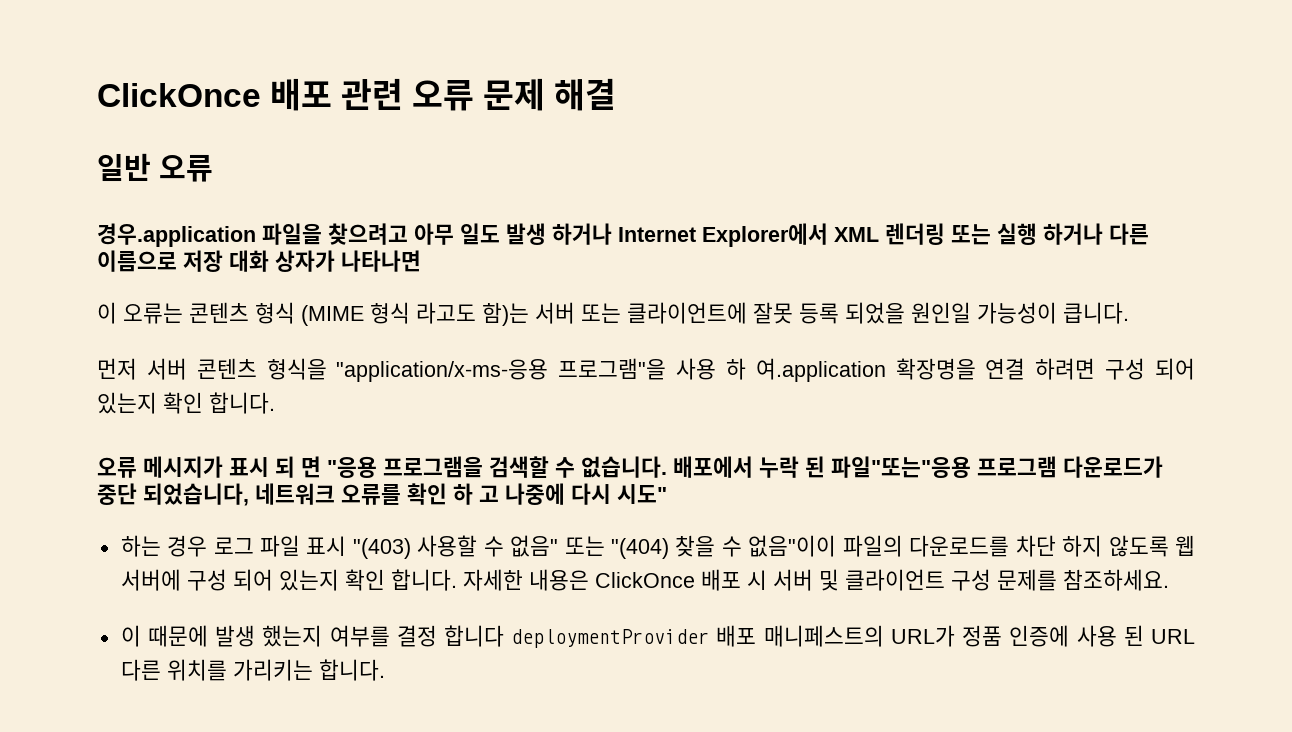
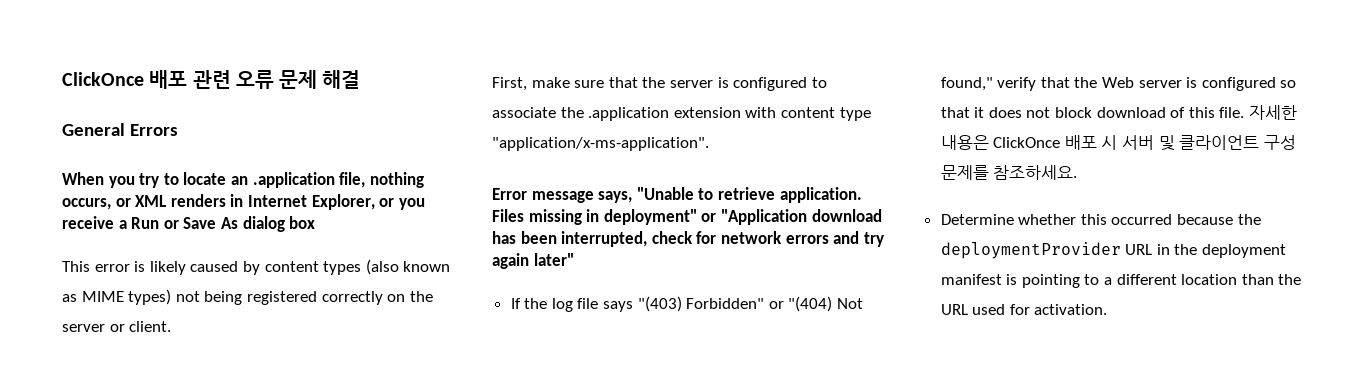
[97,153,213,182] [97,223,1149,247] [97,250,421,272] [97,302,1129,326] [97,358,1195,382] [97,392,275,414] [97,456,1163,478] [97,483,667,506] [120,535,1195,559] [120,569,457,591] 일반 오류 // 경우.application 파일을 찾으려고 아무 일도 발생 하거나 Internet Explorer에서 XML 렌더링 또는 실행 하거나 다른 이름으로 저장 대화 상자가 나타나면 // 이 오류는 콘텐츠 형식 (MIME 형식 라고도 함)는 서버 또는 클라이언트에 잘못 등록 되었을 원인일 가능성이 큽니다. // 먼저 서버 콘텐츠 형식을 "application/x-ms-응용 프로그램"을 사용 하 여.application 확장명을 연결 하려면 구성 되어 있는지 확인 합니다. // 오류 메시지가 표시 되 면 "응용 프로그램을 검색할 수 없습니다. 배포에서 누락 된 파일"또는"응용 프로그램 다운로드가 중단 되었습니다, 네트워크 오류를 확인 하 고 나중에 다시 시도" // 하는 경우 로그 파일 표시 "(403) 사용할 수 없음" 또는 "(404) 찾을 수 없음"이이 파일의 다운로드를 차단 하지 않도록 웹 서버에 구성 되어 있는지 확인 합니다. -> [62,123,178,136] [62,172,424,188] [62,194,425,210] [62,216,316,232] [62,259,451,275] [62,289,433,305] [62,321,172,332] [492,77,827,91] [492,107,871,121] [492,137,709,151] [492,187,862,203] [492,209,882,225] [492,231,884,247] [492,253,574,269] [510,296,864,312] [940,77,1297,91] [940,107,1245,118] General Errors // When you try to locate an .application file, nothing occurs, or XML renders in Internet Explorer, or you receive a Run or Save As dialog box // This error is likely caused by content types (also known as MIME types) not being registered correctly on the server or client. // First, make sure that the server is configured to associate the .application extension with content type "application/x-ms-application". // Error message says, "Unable to retrieve application. Files missing in deployment" or "Application download has been interrupted, check for network errors and try again later" // If the log file says "(403) Forbidden" or "(404) Not found," verify that the Web server is configured so that it does not block download of this file.
[120,625,1195,648] [120,659,385,681] 이 때문에 발생 했는지 여부를 결정 합니다 deploymentProvider 배포 매니페스트의 URL가 정품 인증에 사용 된 URL 다른 위치를 가리키는 합니다. -> [940,214,1261,225] [940,242,1287,259] [940,274,1302,288] [940,304,1108,315] Determine whether this occurred because the deploymentProvider URL in the deployment manifest is pointing to a different location than the URL used for activation.

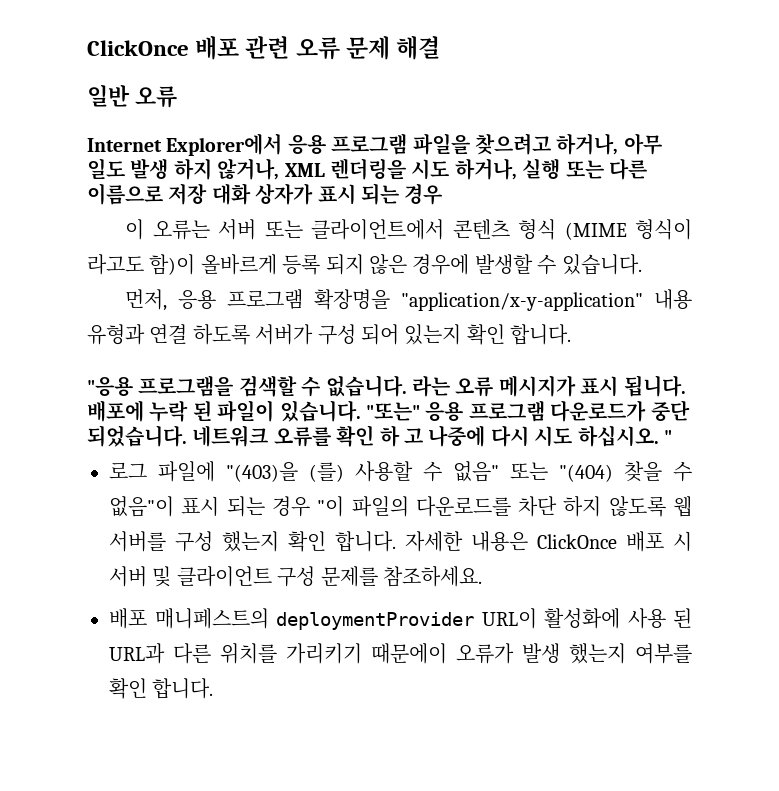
[62,123,178,136] [62,172,424,188] [62,194,425,210] [62,216,316,232] [62,259,451,275] [62,289,433,305] [62,321,172,332] [492,77,827,91] [492,107,871,121] [492,137,709,151] [492,187,862,203] [492,209,882,225] [492,231,884,247] [492,253,574,269] [510,296,864,312] [940,77,1297,91] [940,107,1245,118] General Errors // When you try to locate an .application file, nothing occurs, or XML renders in Internet Explorer, or you receive a Run or Save As dialog box // This error is likely caused by content types (also known as MIME types) not being registered correctly on the server or client. // First, make sure that the server is configured to associate the .application extension with content type "application/x-ms-application". // Error message says, "Unable to retrieve application. Files missing in deployment" or "Application download has been interrupted, check for network errors and try again later" // If the log file says "(403) Forbidden" or "(404) Not found," verify that the Web server is configured so that it does not block download of this file. -> [87,85,177,108] [87,133,662,156] [87,158,647,180] [87,183,443,205] [125,219,692,240] [87,254,642,275] [125,289,692,311] [87,324,572,345] [87,375,686,397] [87,400,690,422] [87,425,672,447] [109,461,692,482] [109,496,692,517] [109,531,396,552] 일반 오류 // Internet Explorer에서 응용 프로그램 파일을 찾으려고 하거나, 아무 일도 발생 하지 않거나, XML 렌더링을 시도 하거나, 실행 또는 다른 이름으로 저장 대화 상자가 표시 되는 경우 // 이 오류는 서버 또는 클라이언트에서 콘텐츠 형식 (MIME 형식이 라고도 함)이 올바르게 등록 되지 않은 경우에 발생할 수 있습니다. // 먼저, 응용 프로그램 확장명을 "application/x-y-application" 내용 유형과 연결 하도록 서버가 구성 되어 있는지 확인 합니다. // "응용 프로그램을 검색할 수 없습니다. 라는 오류 메시지가 표시 됩니다. 배포에 누락 된 파일이 있습니다. "또는" 응용 프로그램 다운로드가 중단 되었습니다. 네트워크 오류를 확인 하 고 나중에 다시 시도 하십시오. " // 로그 파일에 "(403)을 (를) 사용할 수 없음" 또는 "(404) 찾을 수 없음"이 표시 되는 경우 "이 파일의 다운로드를 차단 하지 않도록 웹 서버를 구성 했는지 확인 합니다.
[940,214,1261,225] [940,242,1287,259] [940,274,1302,288] [940,304,1108,315] Determine whether this occurred because the deploymentProvider URL in the deployment manifest is pointing to a different location than the URL used for activation. -> [109,608,692,630] [109,643,692,664] [109,678,214,699] 배포 매니페스트의 deploymentProvider URL이 활성화에 사용 된 URL과 다른 위치를 가리키기 때문에이 오류가 발생 했는지 여부를 확인 합니다.

